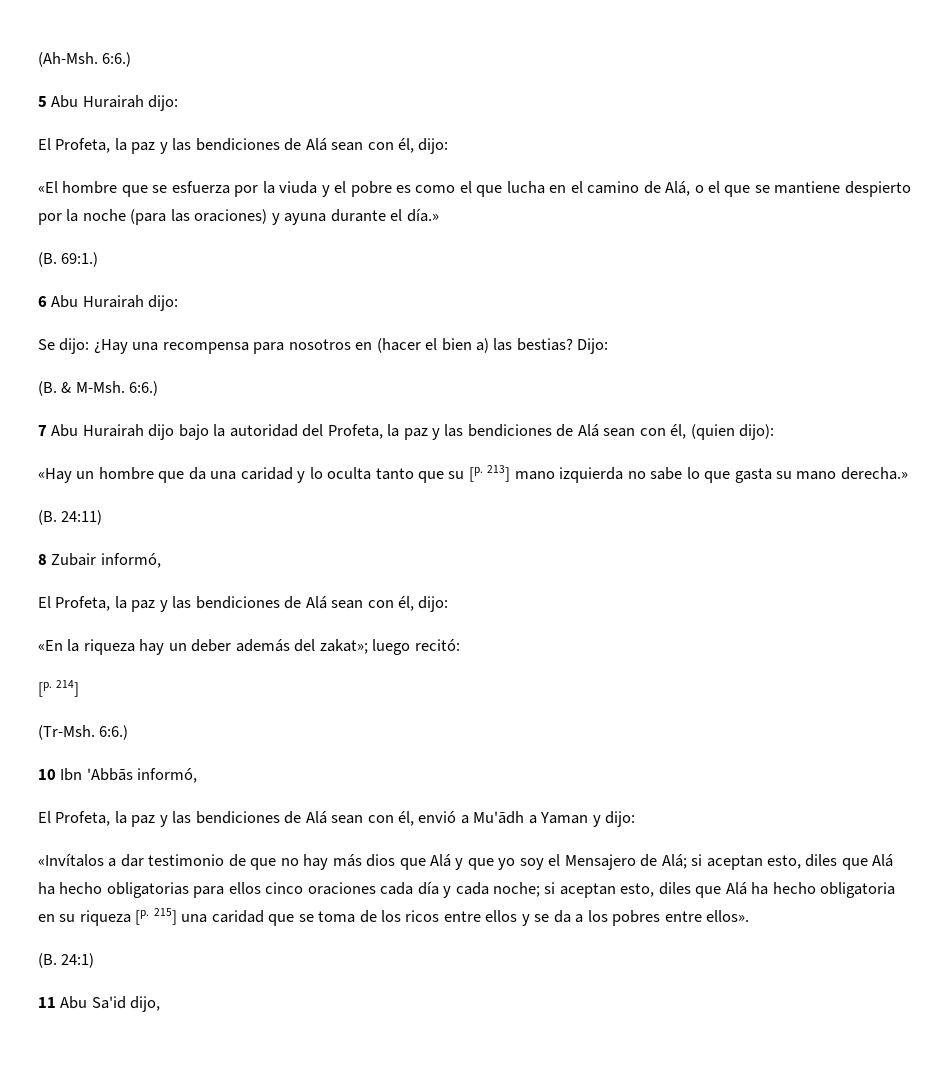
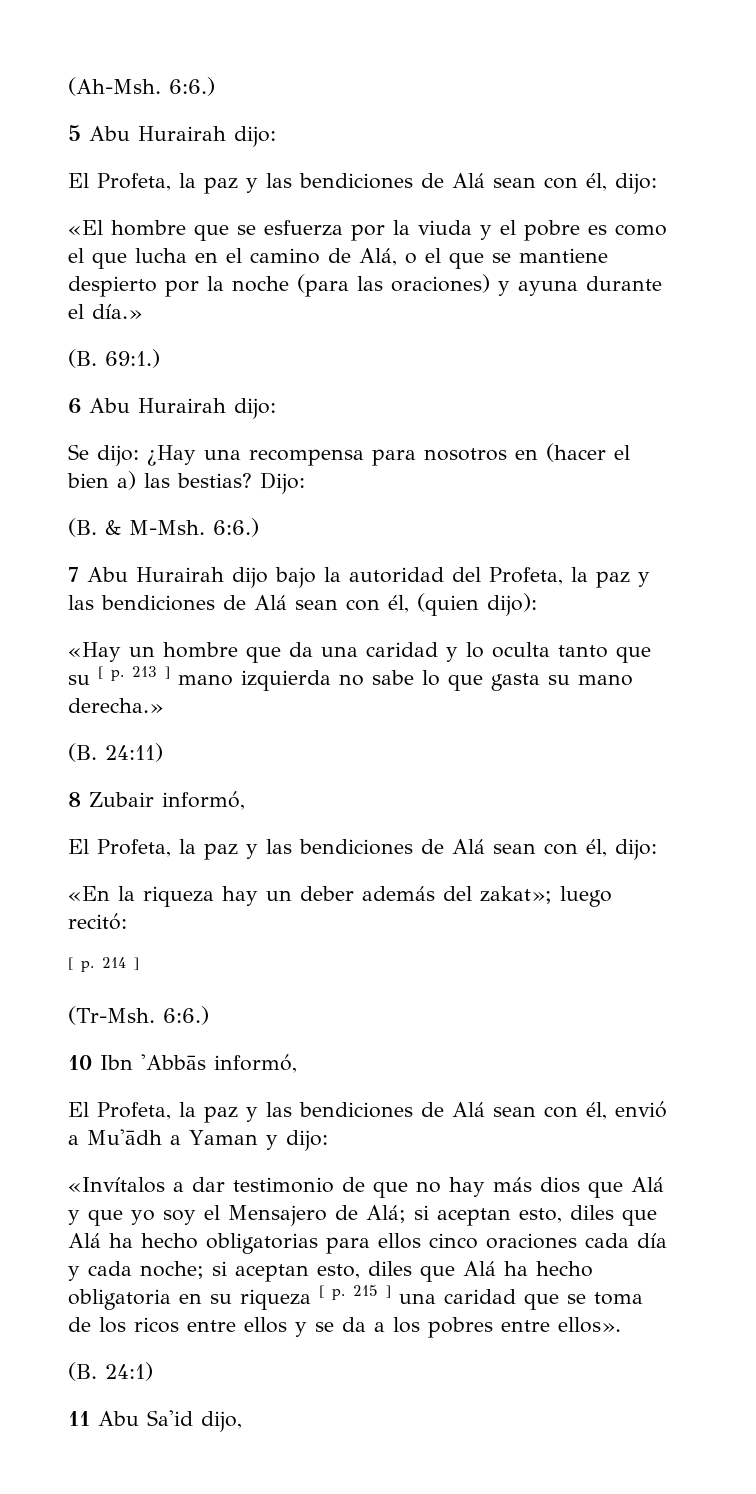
[468,465,511,482] [p. 213] -> [98,666,170,681] [ p. 213 ]
[38,680,80,697] [p. 214] -> [68,957,139,972] [ p. 214 ]
[135,908,177,925] [p. 215] -> [319,1285,391,1300] [ p. 215 ]

